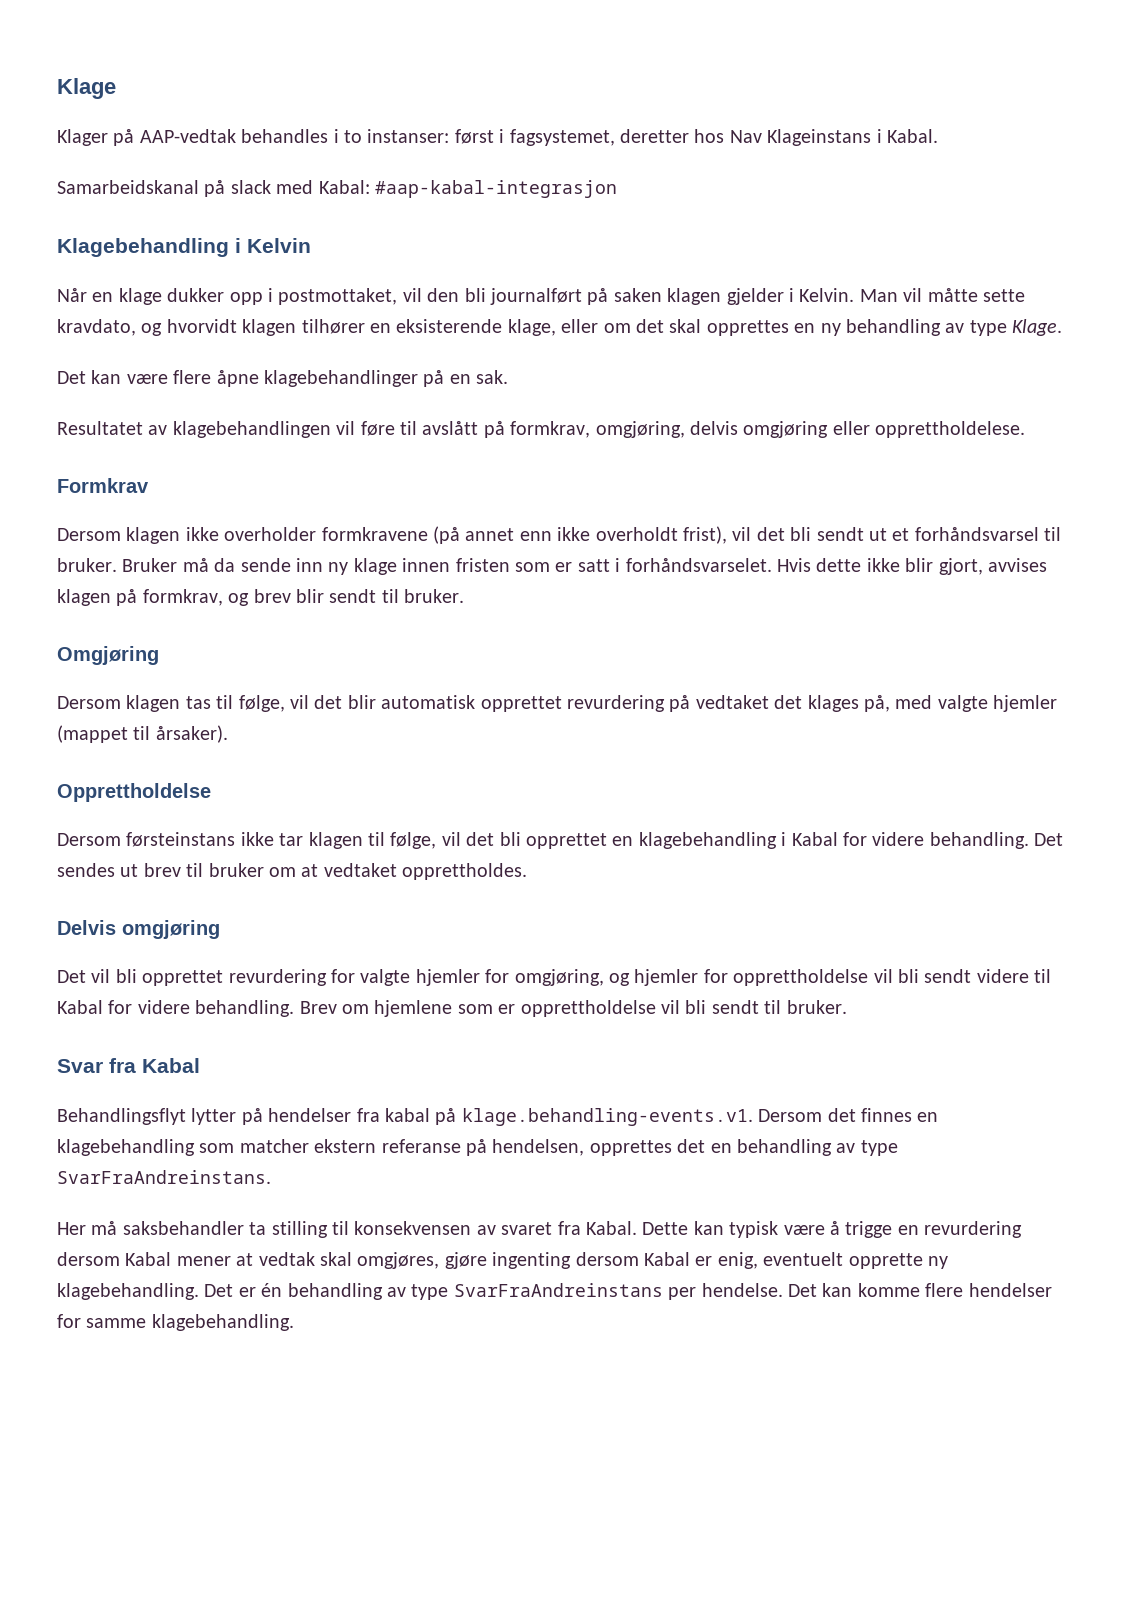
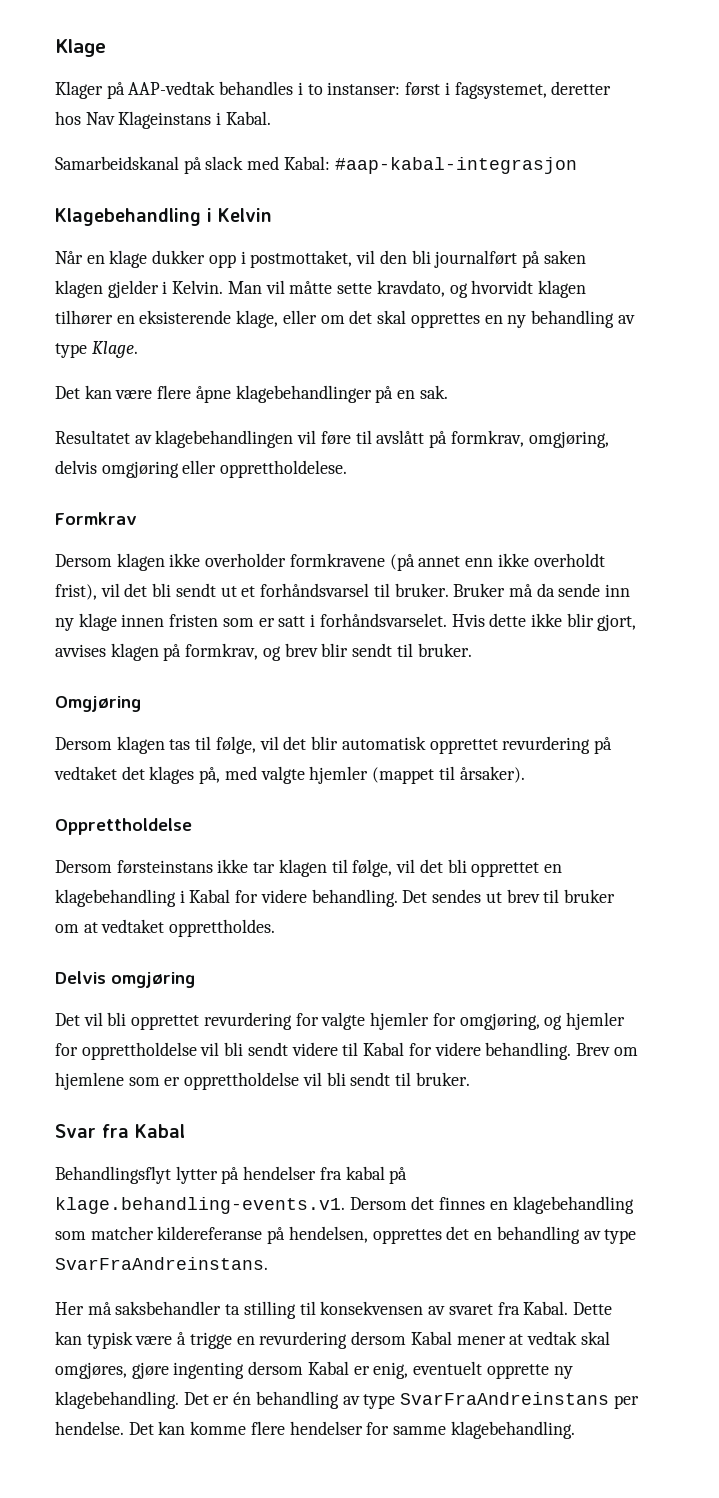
[314,1139,461,1153] ekstern referanse -> [157,1226,263,1240] kildereferanse

